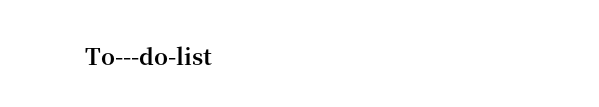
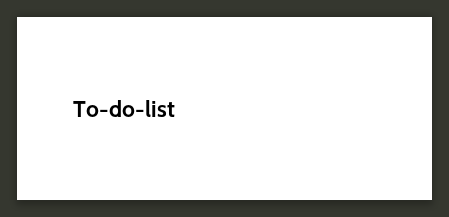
[85,46,212,65] To---do-list -> [73,100,175,117] To-do-list

